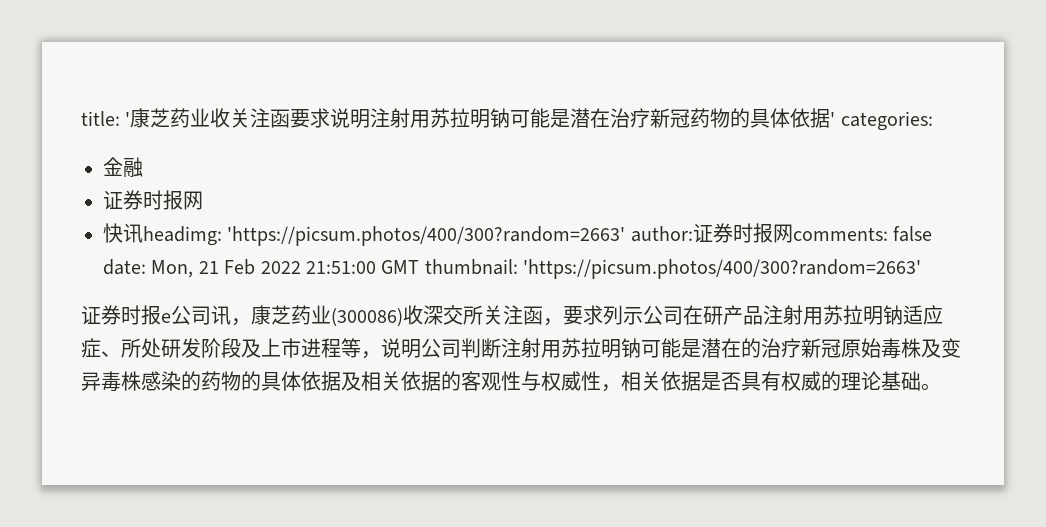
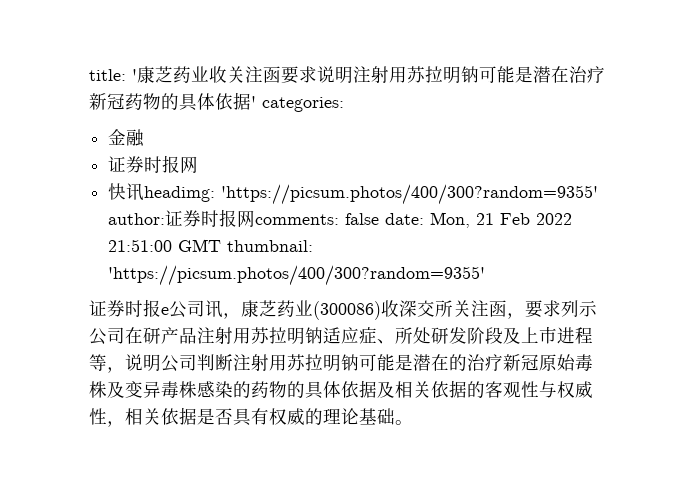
[227,226,626,246] 'https://picsum.photos/400/300?random=2663' -> [221,184,599,205] 'https://picsum.photos/400/300?random=9355'
[523,259,922,279] 'https://picsum.photos/400/300?random=2663' -> [108,265,486,286] 'https://picsum.photos/400/300?random=9355'

